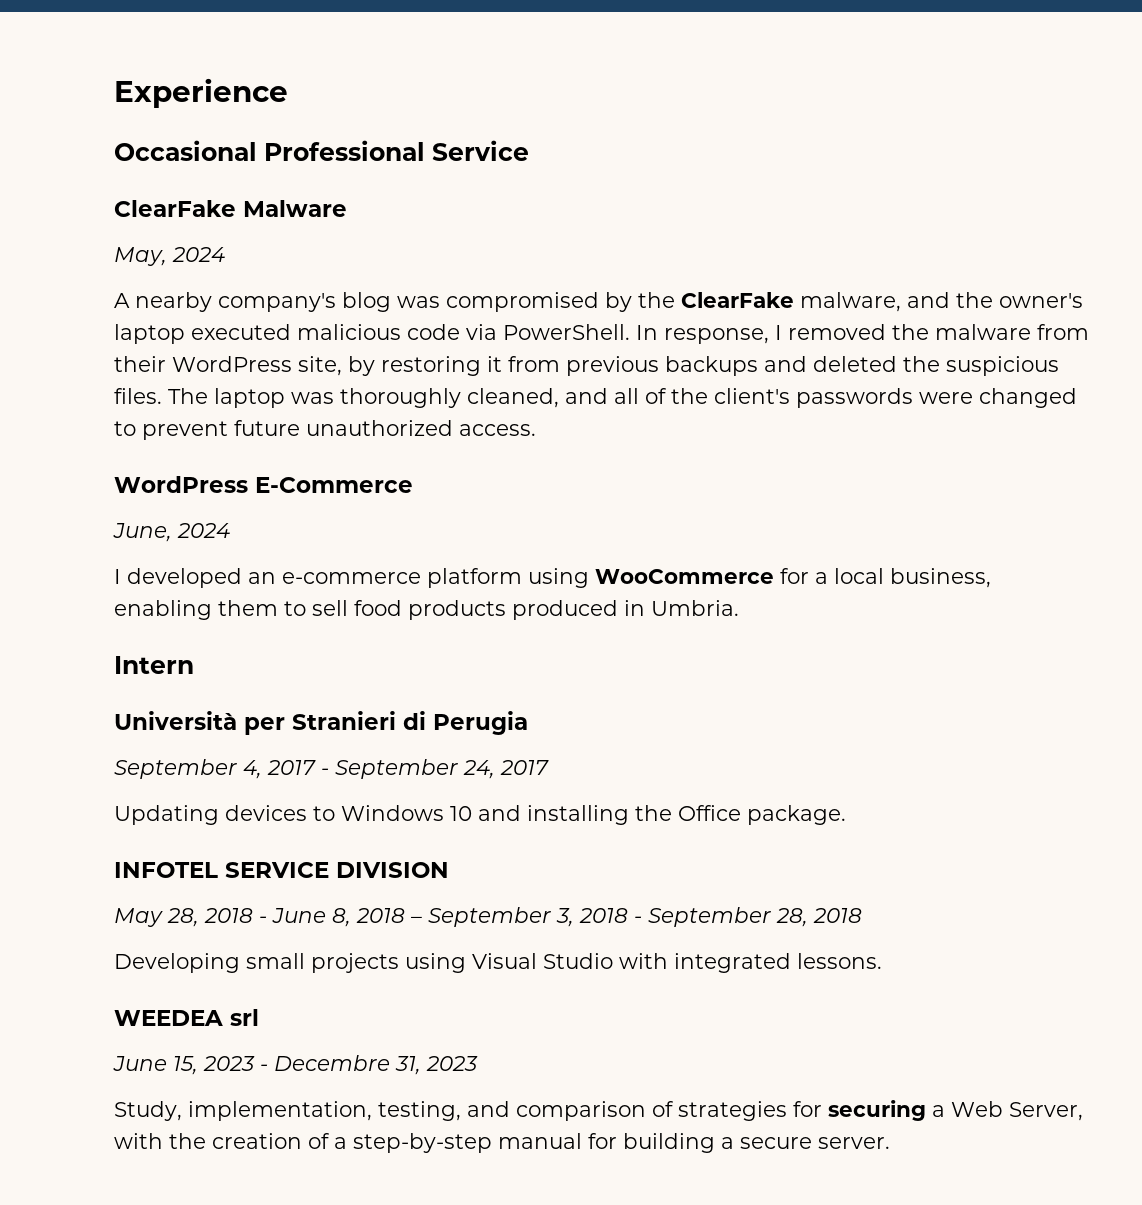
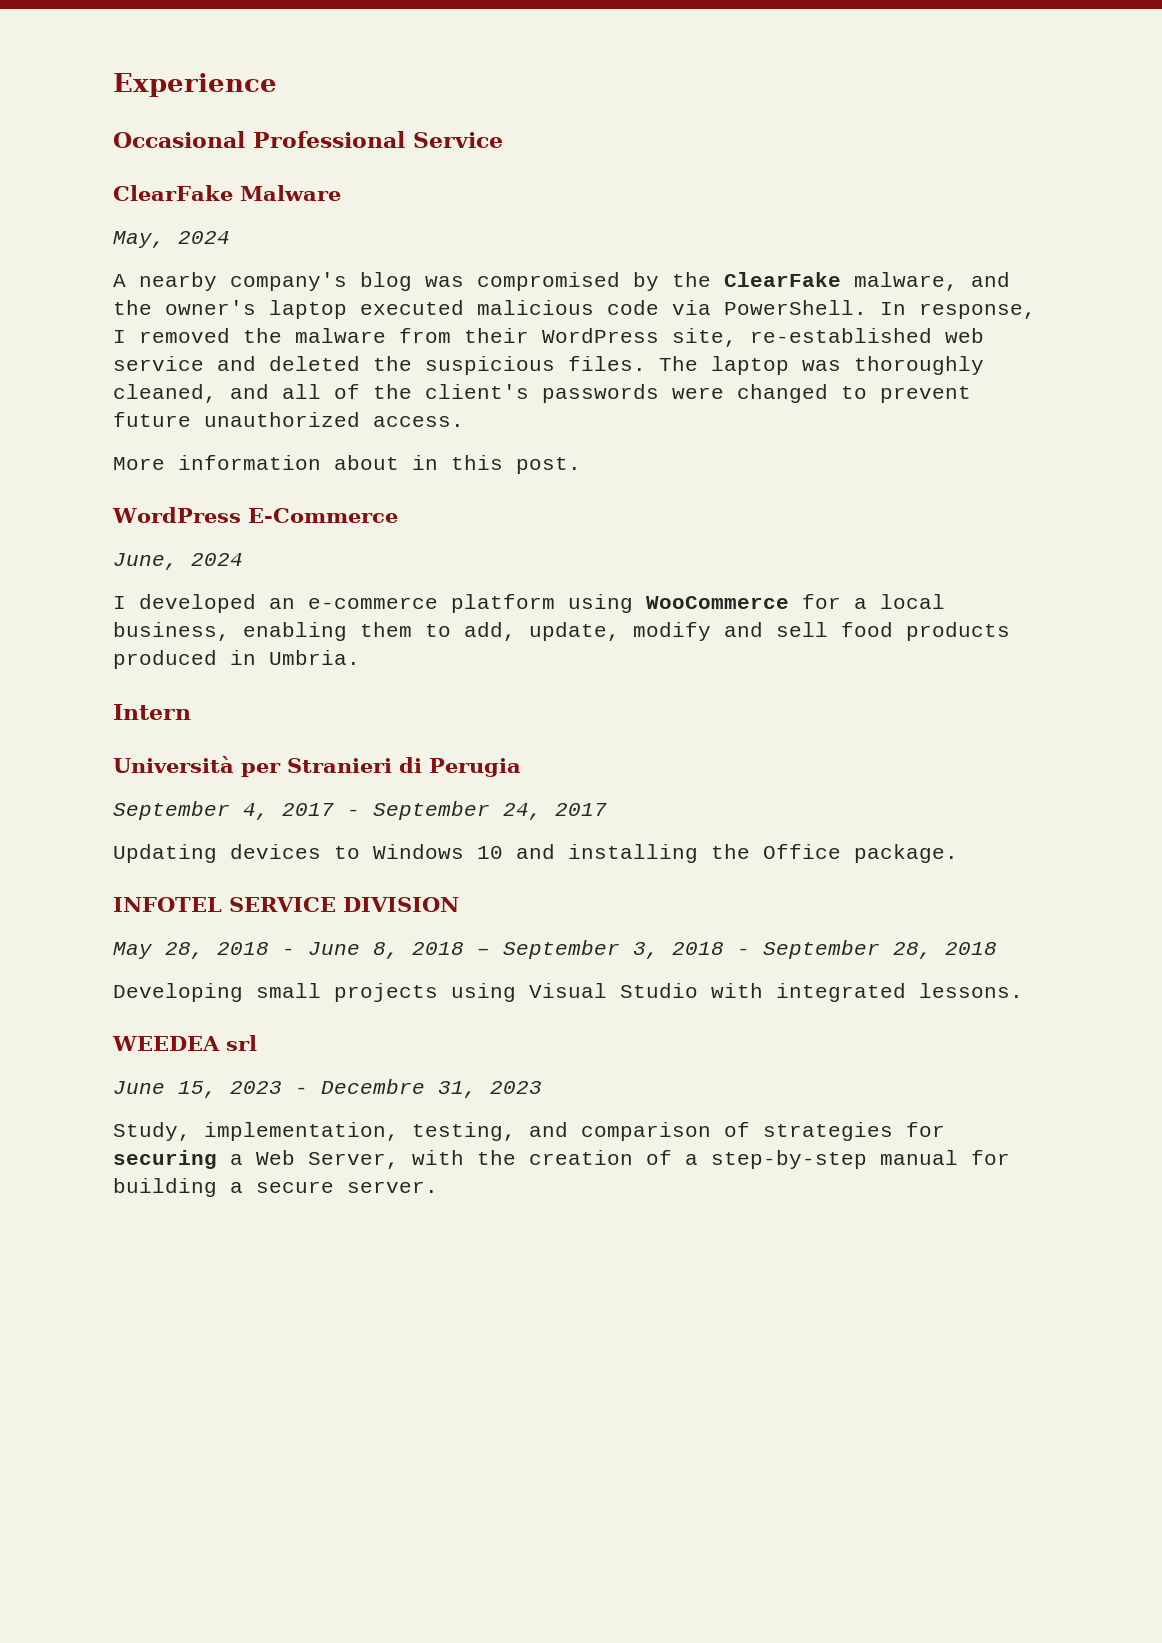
[348,356,758,376] by restoring it from previous backups -> [750,328,984,343] [113,356,204,371] re-established web service
(536, 430) none -> [113,455,581,474] // More information about in this post.
(306, 608) none -> [464,622,763,641] add, update, modify and

